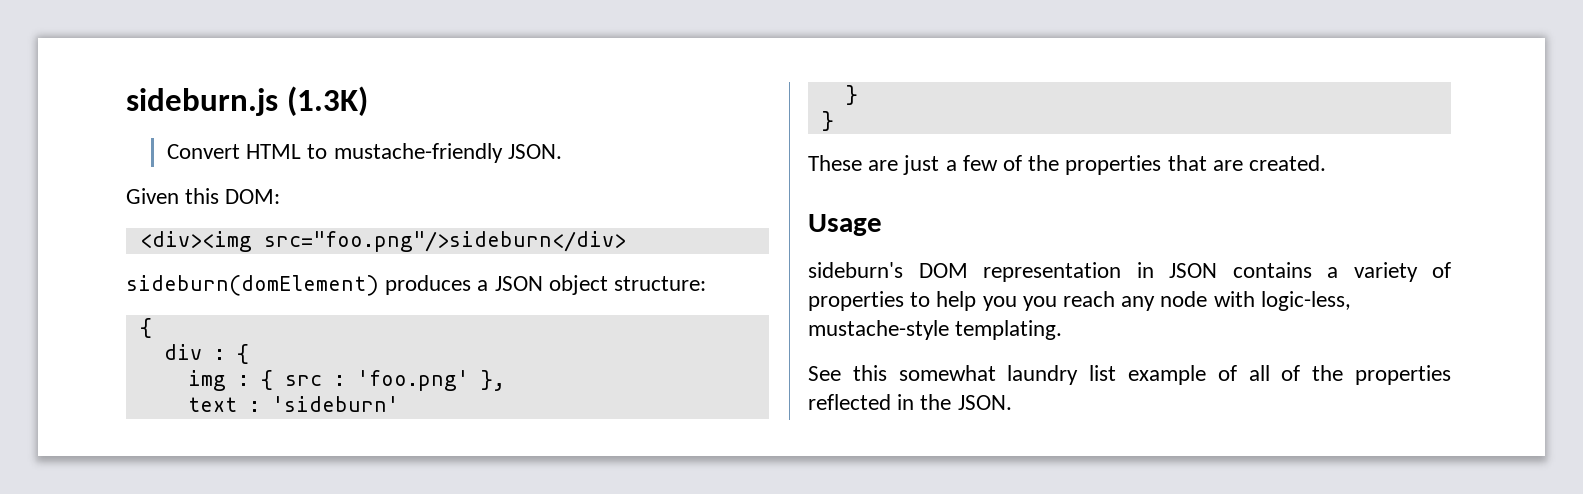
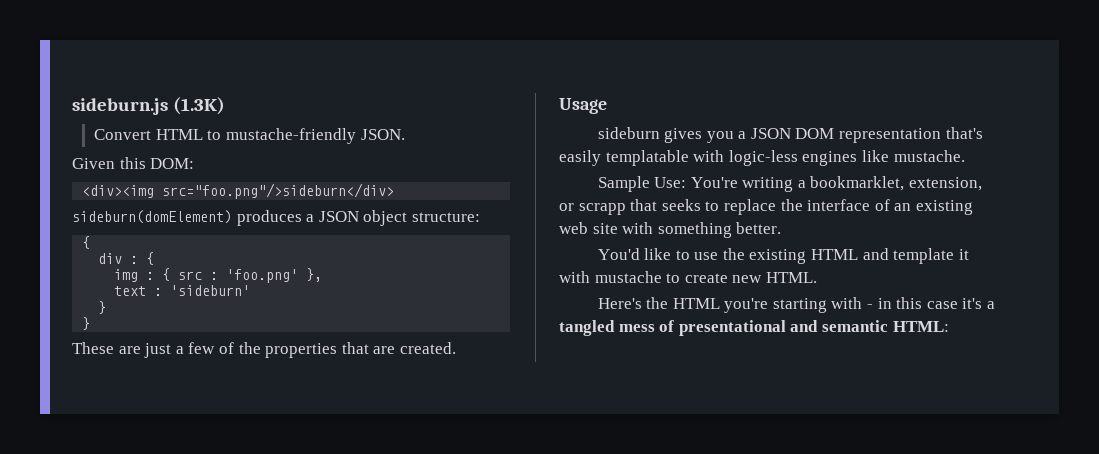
[808,262,1451,282] [808,291,1351,311] [808,320,1063,340] [808,365,1451,385] [808,394,1012,410] sideburn's DOM representation in JSON contains a variety of properties to help you you reach any node with logic-less, mustache-style templating. // See this somewhat laundry list example of all of the properties reflected in the JSON. -> [597,127,983,143] [559,150,965,166] [597,176,983,192] [559,199,973,215] [559,222,782,238] [597,248,969,264] [559,271,817,283] [597,297,996,313] [559,320,949,336] sideburn gives you a JSON DOM representation that's easily templatable with logic-less engines like mustache. // Sample Use: You're writing a bookmarklet, extension, or scrapp that seeks to replace the interface of an existing web site with something better. // You'd like to use the existing HTML and template it with mustache to create new HTML. // Here's the HTML you're starting with - in this case it's a tangled mess of presentational and semantic HTML:

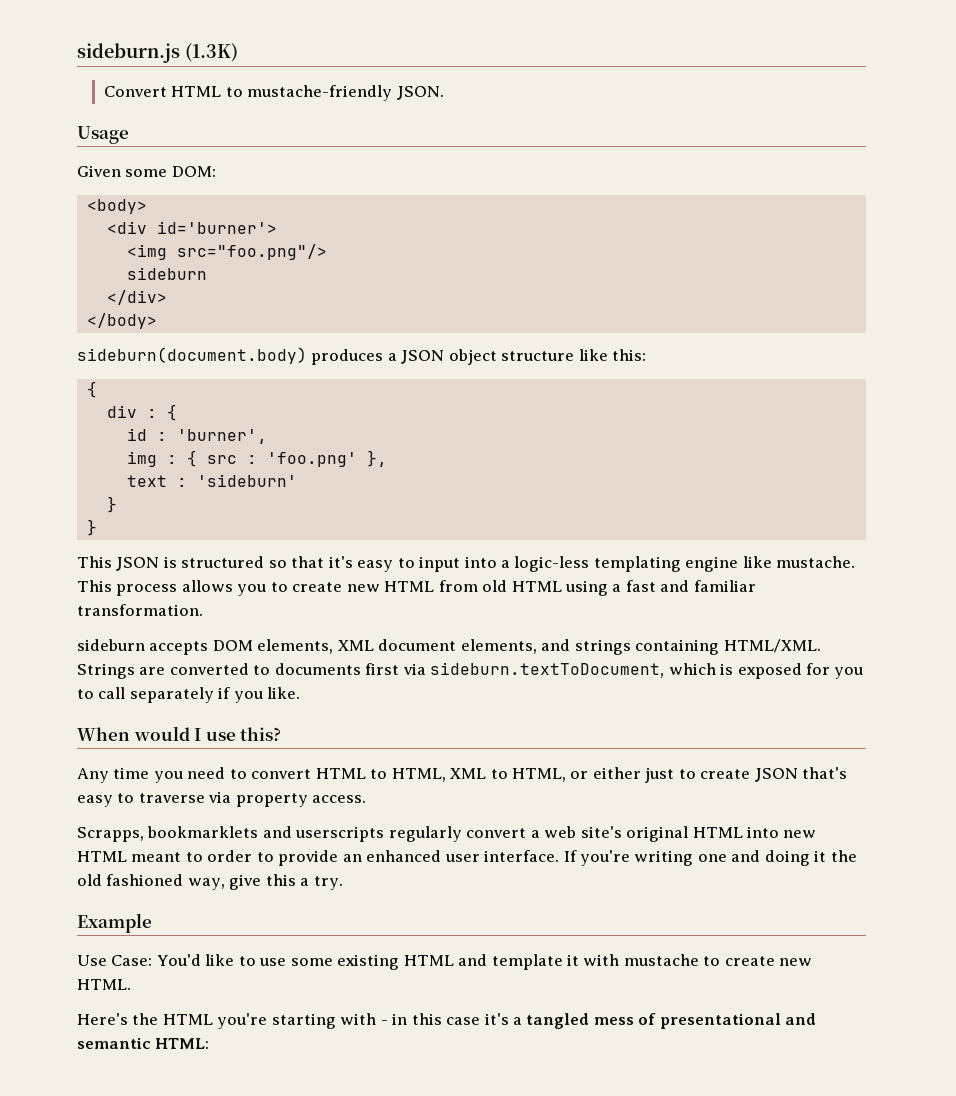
(405, 134) none -> [77,126,129,144] // Usage
[119,157,146,169] this -> [125,169,168,177] some
[82,183,395,199] [72,210,232,224] <div><img src="foo.png"/>sideburn</div> // sideburn(domElement) -> [86,199,147,214] [106,221,277,234] [126,244,327,260] [126,267,207,280] [106,290,167,305] [86,313,157,329] [77,347,307,364] <body> // <div id='burner'> // <img src="foo.png"/> // sideburn // </div> // </body> // sideburn(document.body)
[411,212,480,222] structure: -> [501,349,647,361] structure like this:
(155, 258) none -> [126,428,267,444] // id : 'burner',
[72,342,456,358] [559,98,607,114] [597,127,983,143] [559,150,965,166] [597,176,983,192] [559,199,973,215] [559,222,782,238] These are just a few of the properties that are created. // Usage // sideburn gives you a JSON DOM representation that's easily templatable with logic-less engines like mustache. // Sample Use: You're writing a bookmarklet, extension, or scrapp that seeks to replace the interface of an existing web site with something better. // -> [77,556,856,572] [77,580,756,596] [77,604,203,616] [77,639,821,655] [77,662,864,679] [77,687,301,703] [77,726,282,741] [77,767,848,783] [77,791,367,807] [77,826,817,842] [77,850,857,866] [77,874,343,890] [77,913,152,933] [77,955,153,966] This JSON is structured so that it's easy to input into a logic-less templating engine like mustache. This process allows you to create new HTML from old HTML using a fast and familiar transformation. // sideburn accepts DOM elements, XML document elements, and strings containing HTML/XML. Strings are converted to documents first via sideburn.textToDocument, which is exposed for you to call separately if you like. // When would I use this? // Any time you need to convert HTML to HTML, XML to HTML, or either just to create JSON that's easy to traverse via property access. // Scrapps, bookmarklets and userscripts regularly convert a web site's original HTML into new HTML meant to order to provide an enhanced user interface. If you're writing one and doing it the old fashioned way, give this a try. // Example // Use Case:
[722,248,745,260] the -> [290,958,333,966] some

